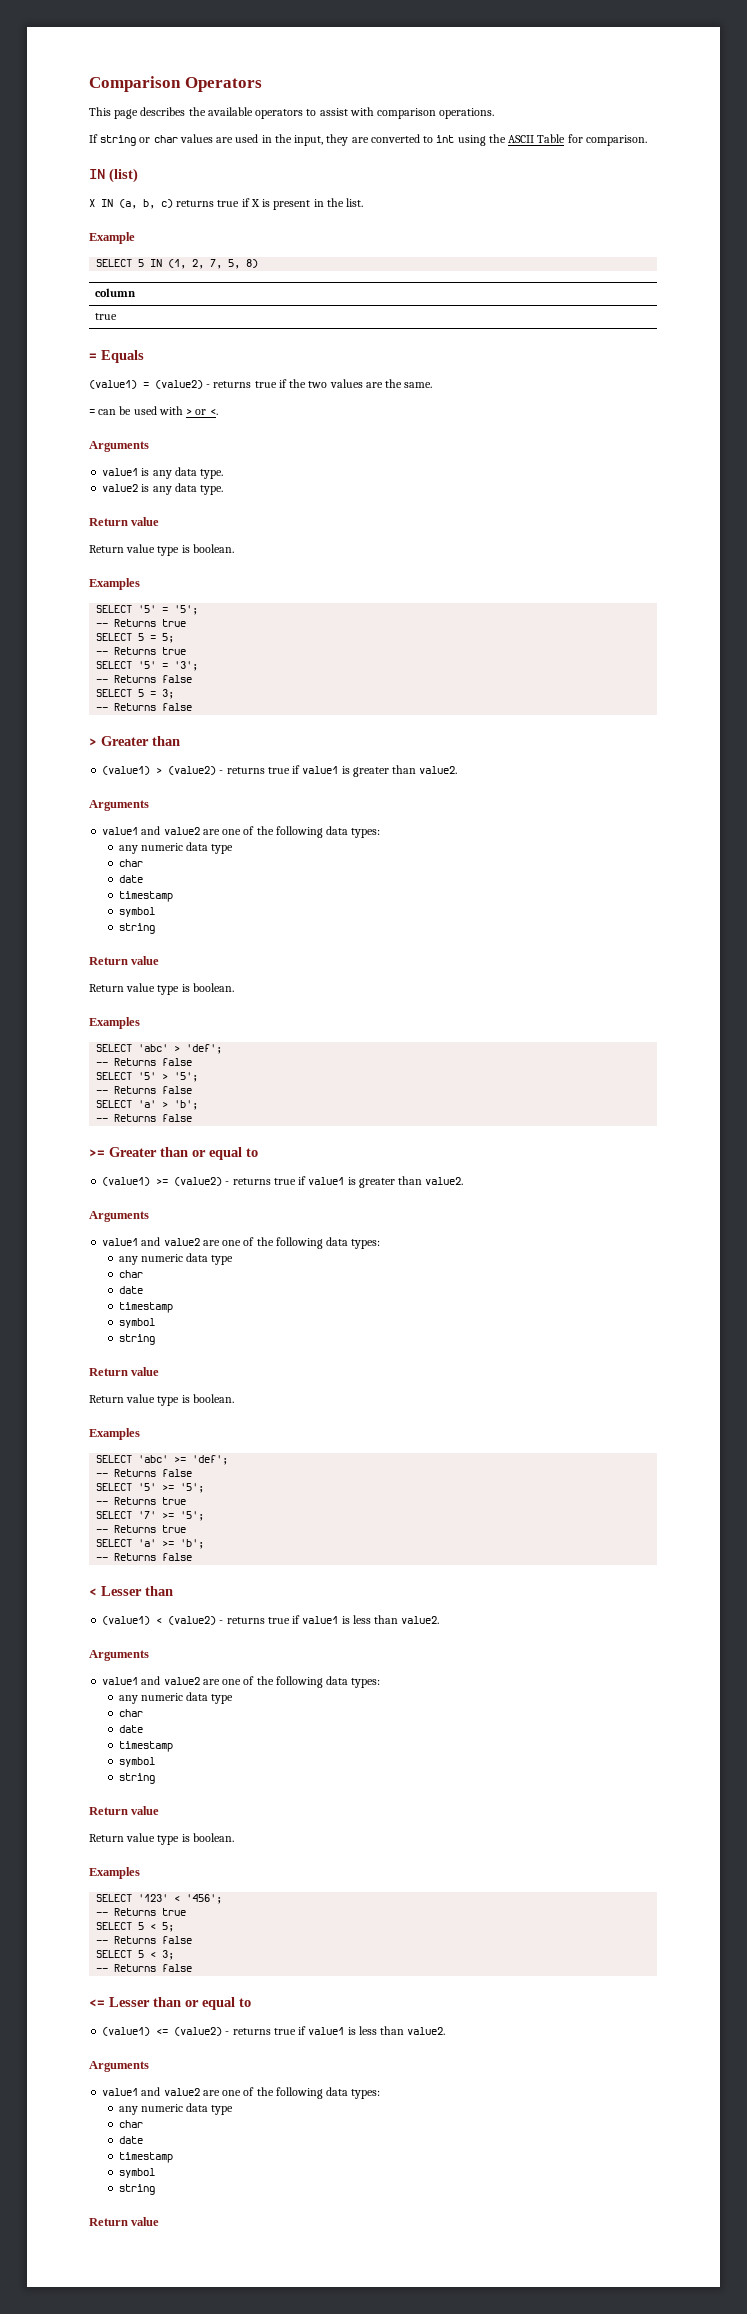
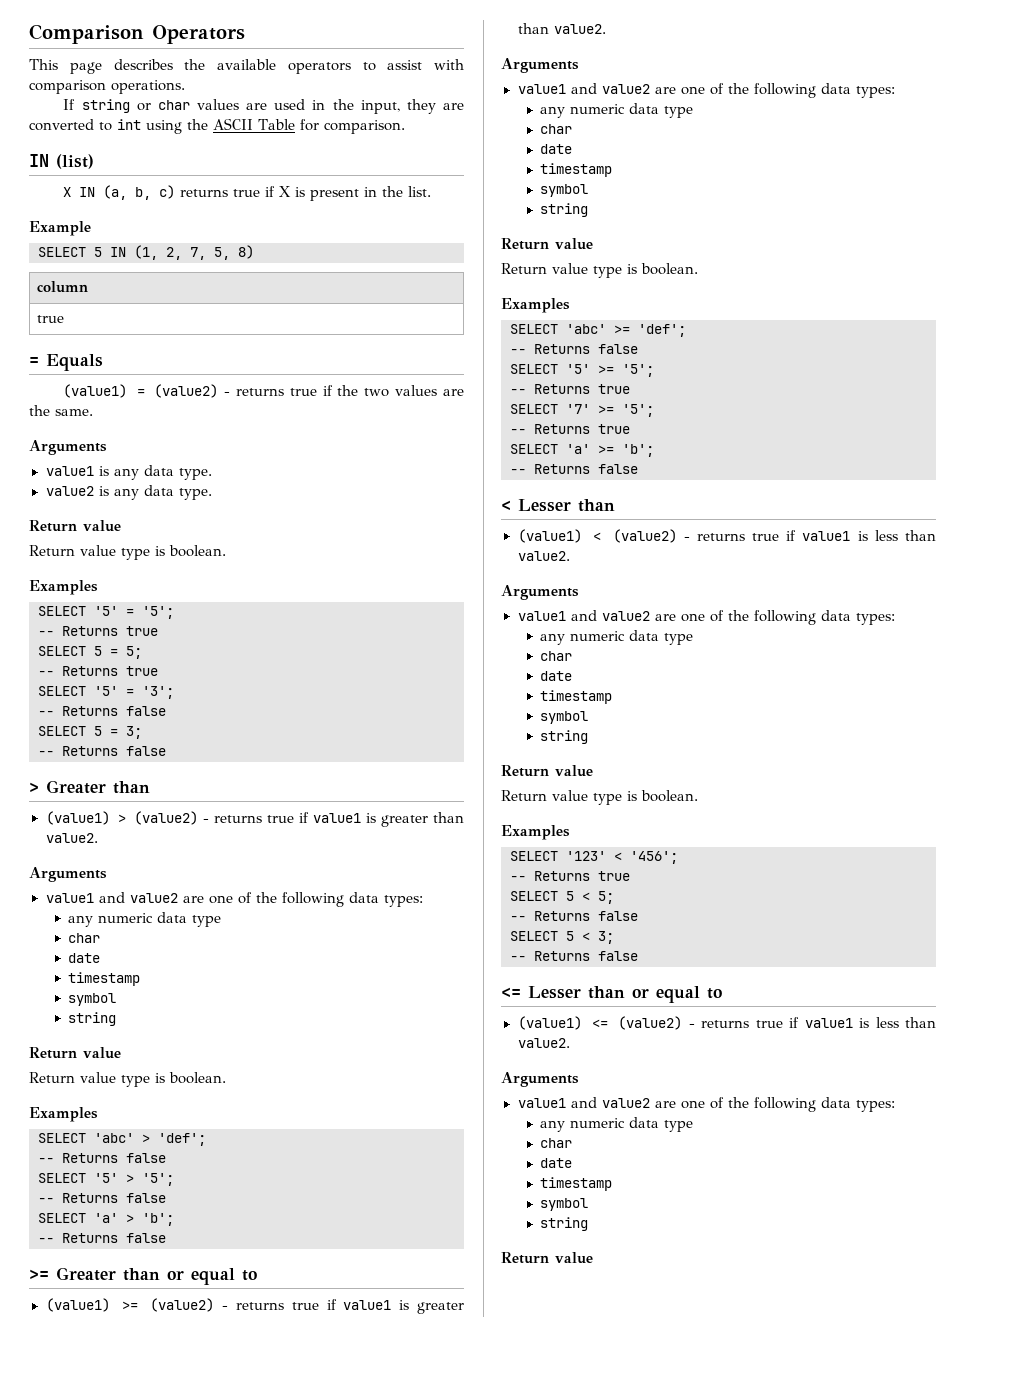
[89,406,218,415] // = can be used with > or <. -> (93, 412) none

